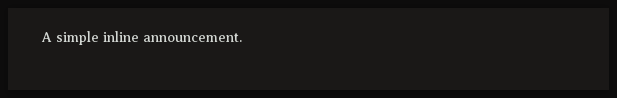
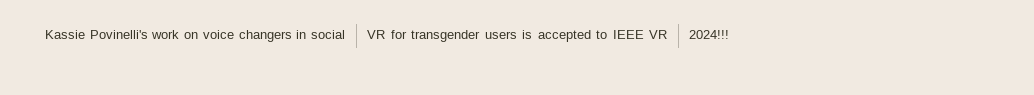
[41,31,242,45] A simple inline announcement. -> [45,30,729,42] Kassie Povinelli's work on voice changers in social VR for transgender users is accepted to IEEE VR 2024!!!

